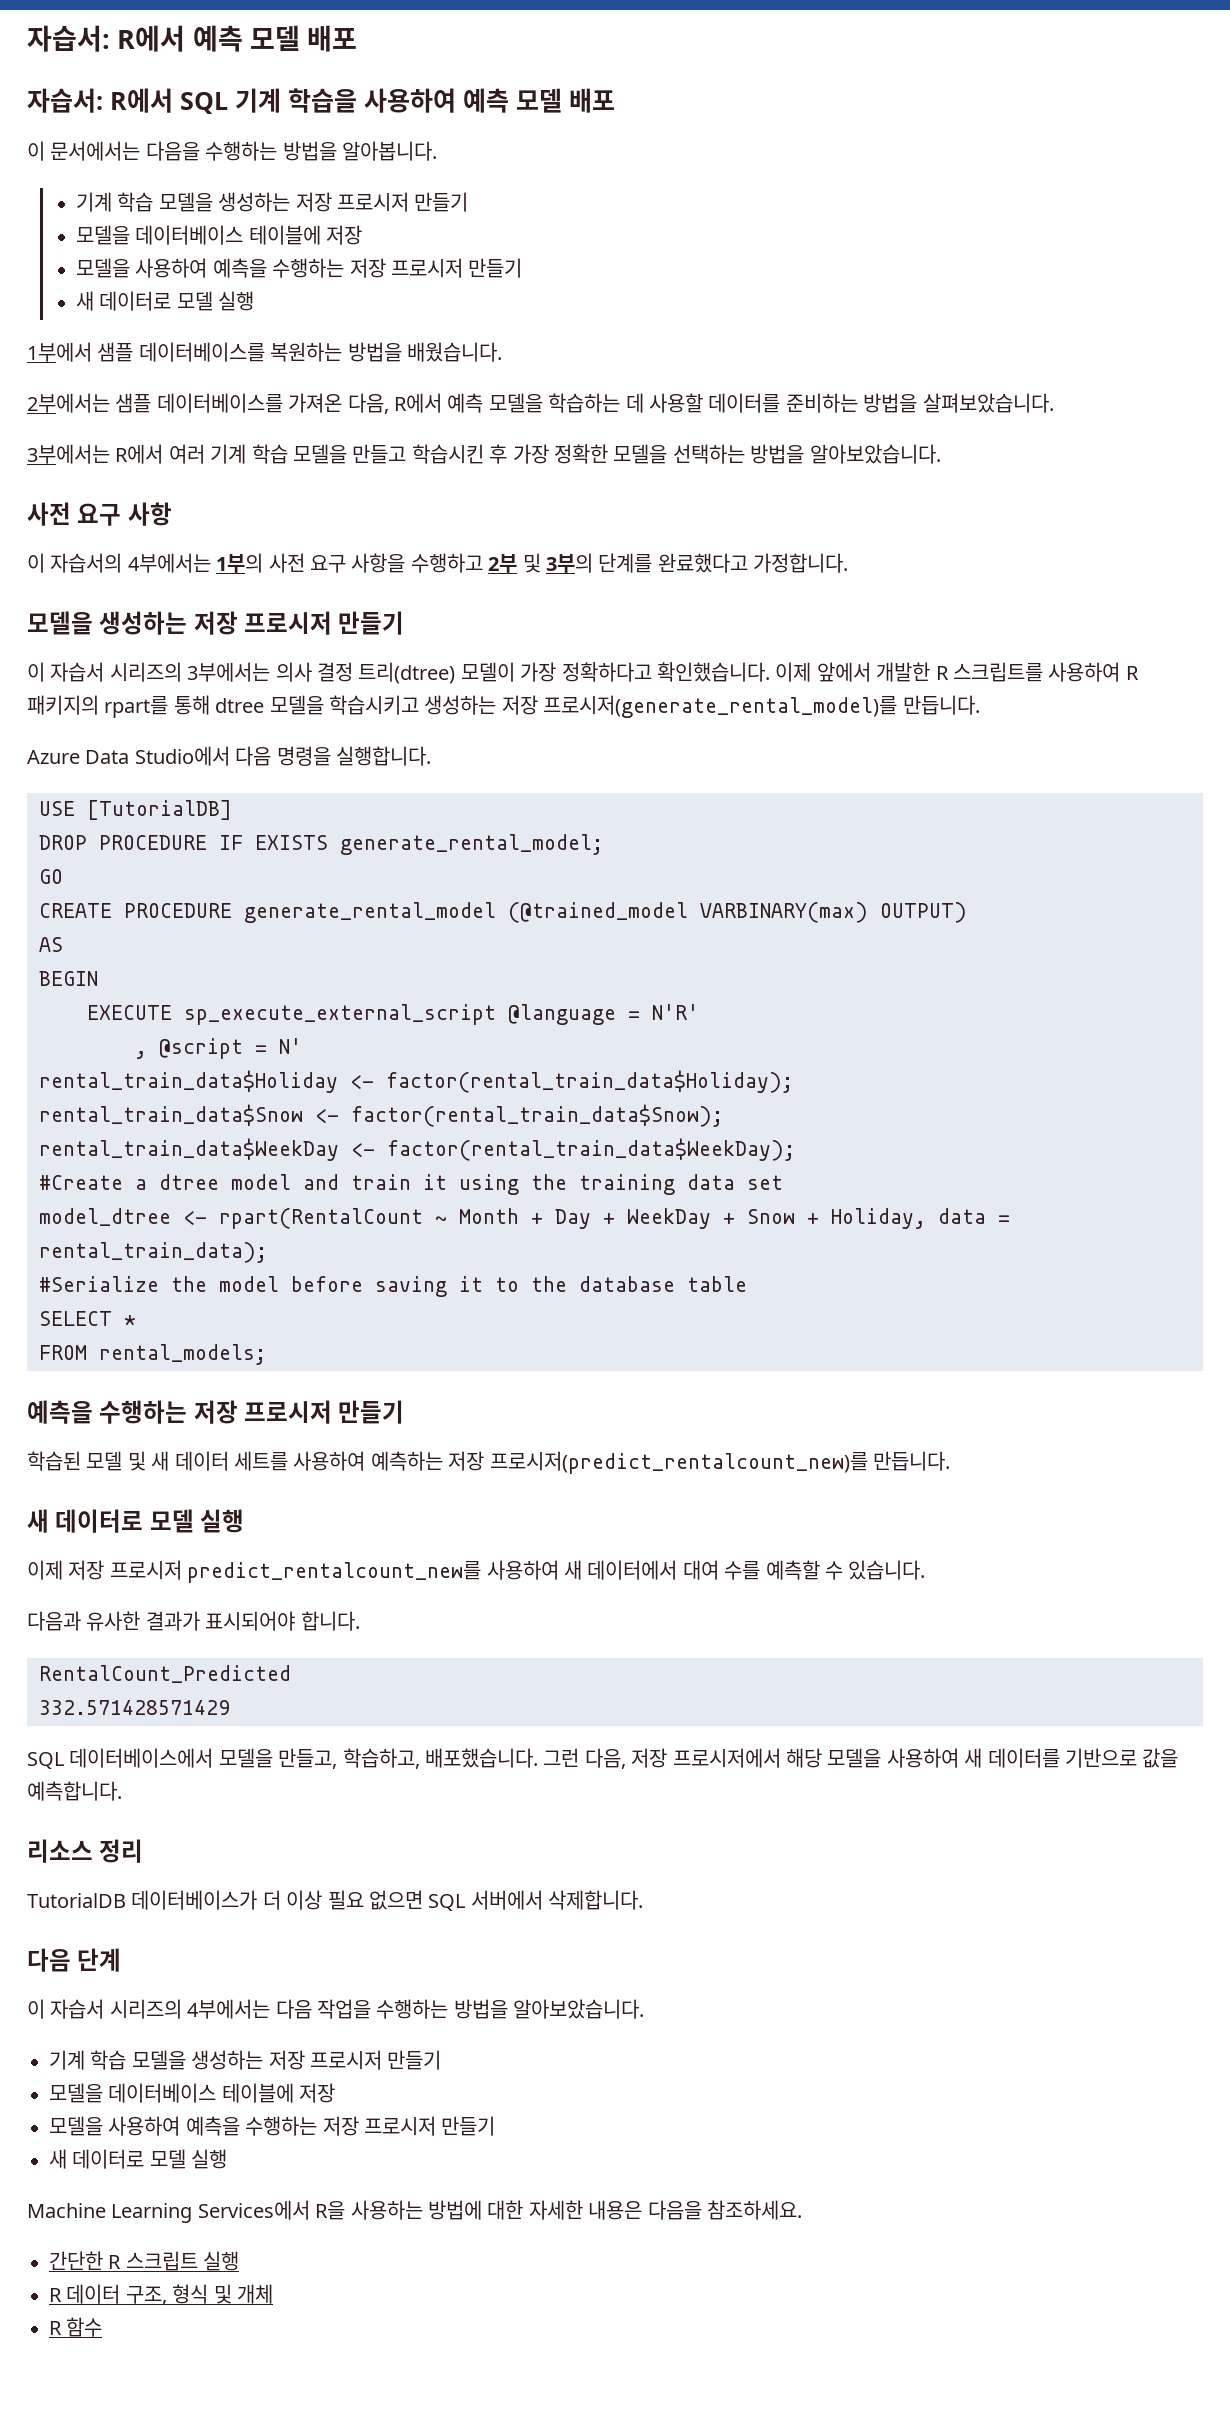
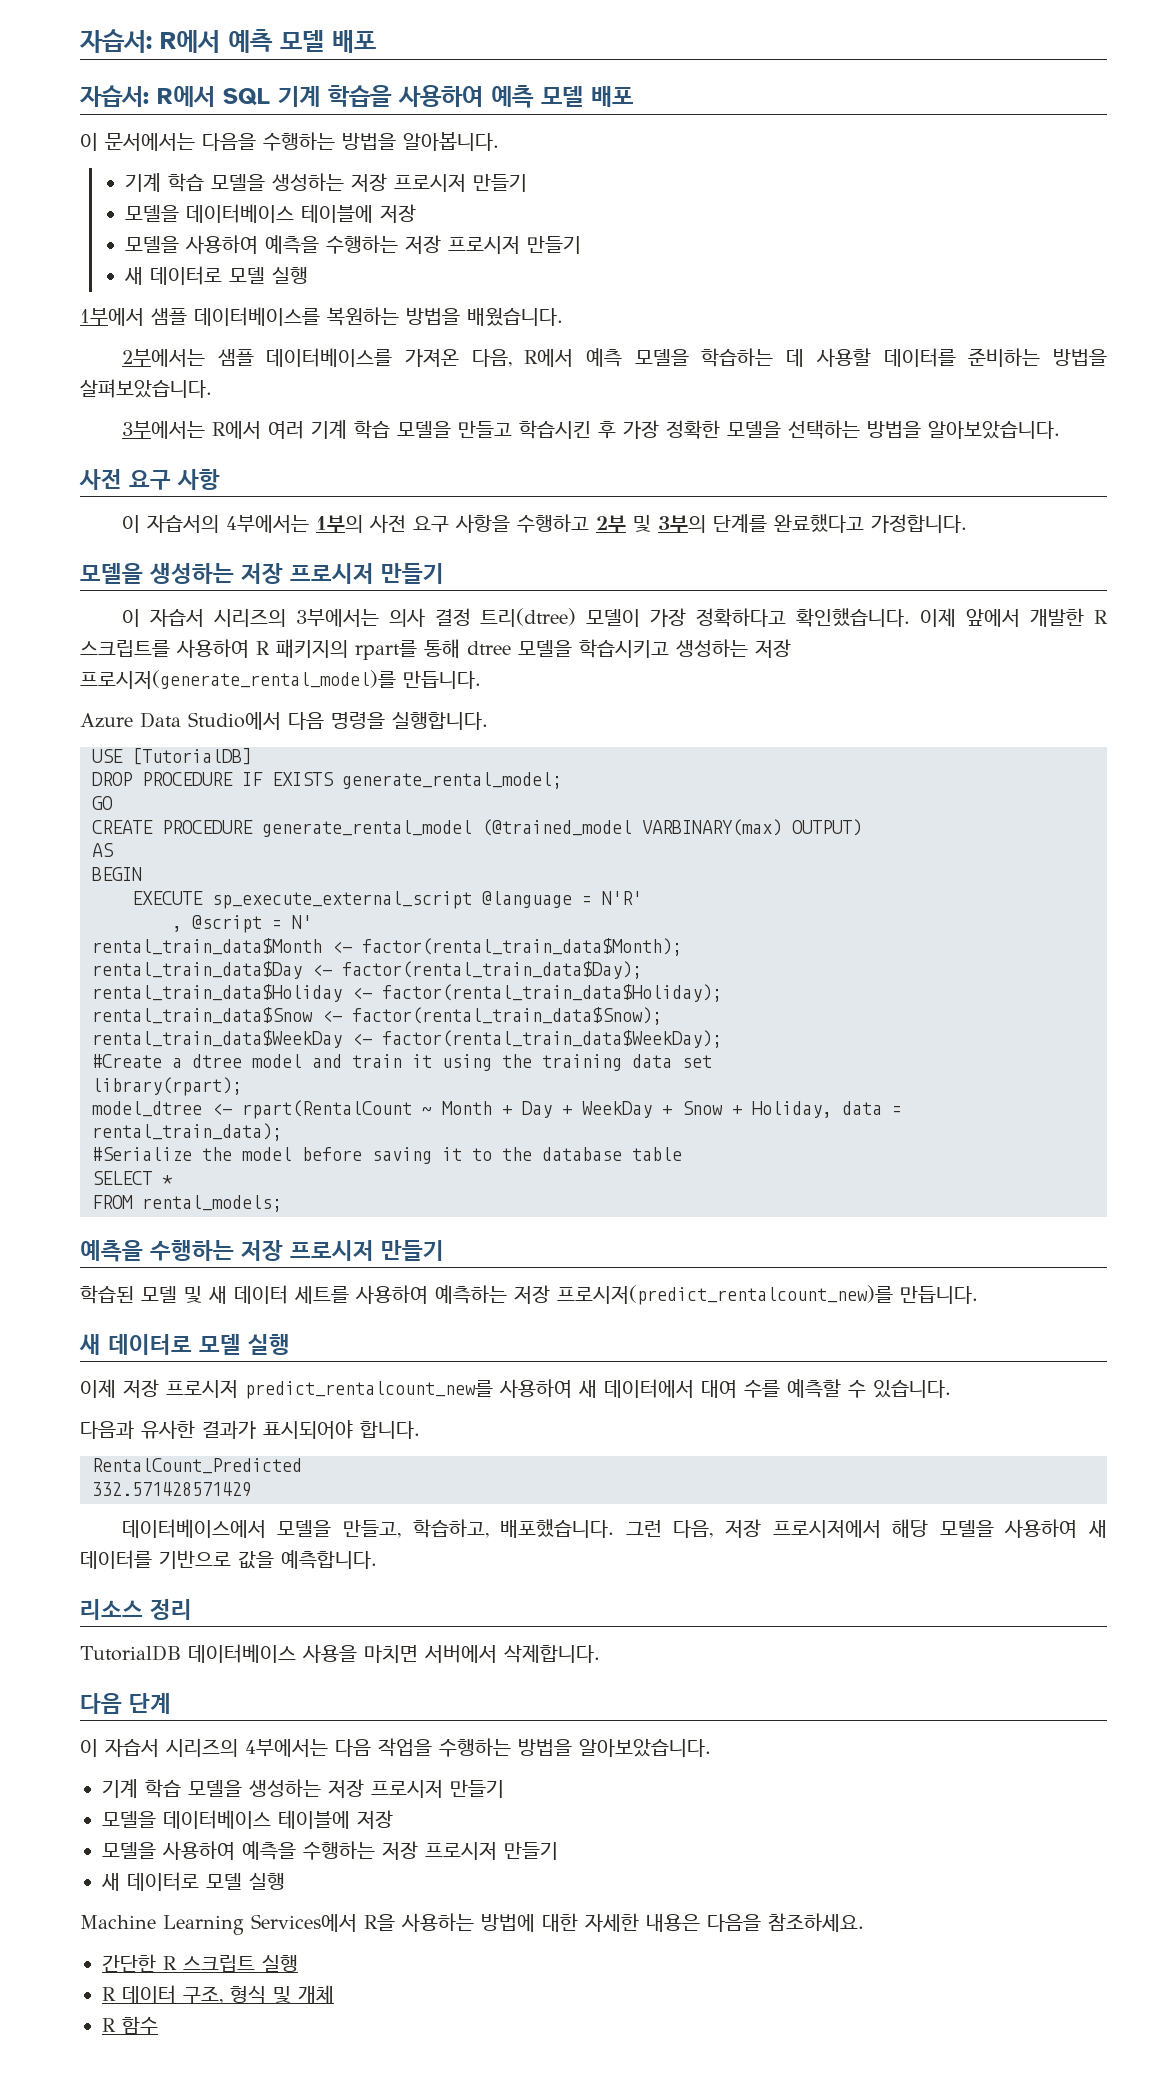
(302, 1046) none -> [92,938,682,956] [92,961,642,979] // rental_train_data$Month <- factor(rental_train_data$Month); // rental_train_data$Day <- factor(rental_train_data$Day);
(783, 1182) none -> [92,1077,242,1096] // library(rpart);
[27,1752,64,1769] SQL -> (252, 1489) none
[131,1890,466,1911] 데이터베이스가 더 이상 필요 없으면 SQL -> [187,1644,418,1663] 데이터베이스 사용을 마치면

